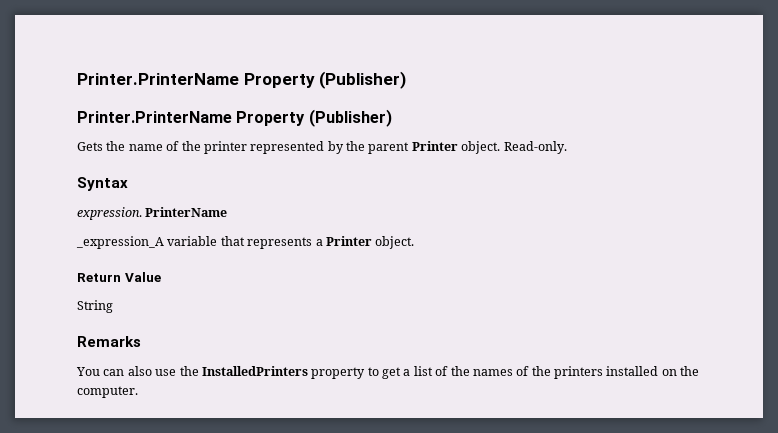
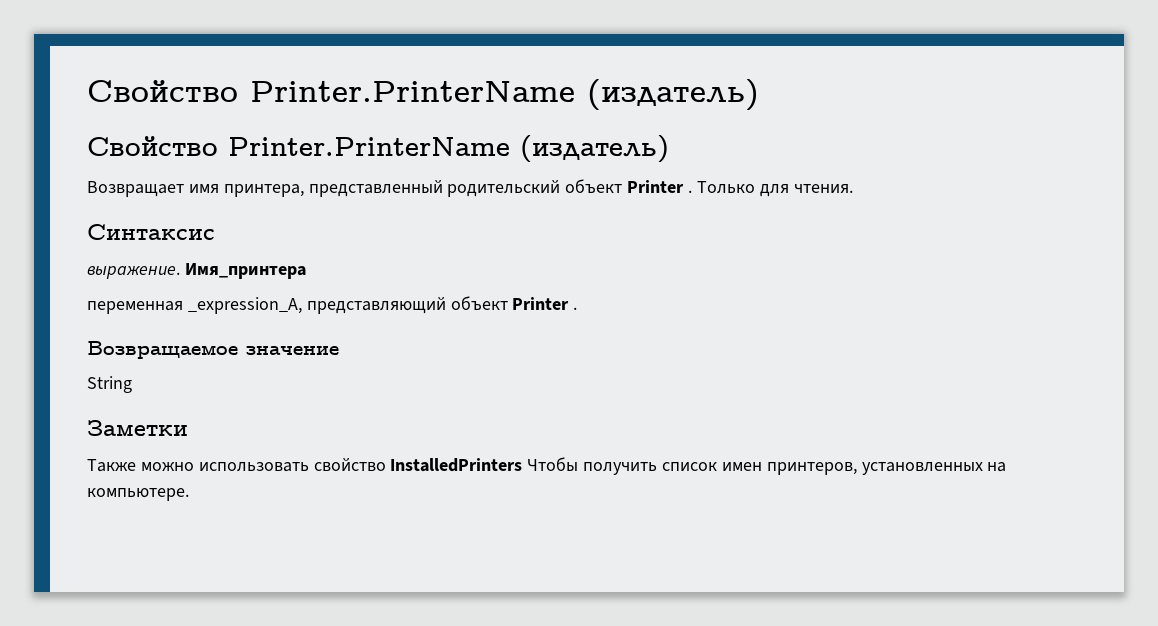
[77,71,407,89] [77,109,392,127] [77,141,567,154] [77,177,128,191] [77,207,228,220] [76,236,415,249] [77,272,161,282] [77,300,113,313] [77,336,141,347] [76,366,700,379] [77,386,138,398] Printer.PrinterName Property (Publisher) // Printer.PrinterName Property (Publisher) // Gets the name of the printer represented by the parent Printer object. Read-only. // Syntax // expression. PrinterName // _expression_A variable that represents a Printer object. // Return Value // String // Remarks // You can also use the InstalledPrinters property to get a list of the names of the printers installed on the computer. -> [87,79,759,111] [87,135,669,163] [87,179,853,197] [87,224,215,240] [87,263,306,279] [87,296,578,314] [87,341,339,359] [87,376,132,393] [87,420,188,436] [87,457,1007,475] [87,488,189,501] Свойство Printer.PrinterName (издатель) // Свойство Printer.PrinterName (издатель) // Возвращает имя принтера, представленный родительский объект Printer . Только для чтения. // Синтаксис // выражение. Имя_принтера // переменная _expression_A, представляющий объект Printer . // Возвращаемое значение // String // Заметки // Также можно использовать свойство InstalledPrinters Чтобы получить список имен принтеров, установленных на компьютере.

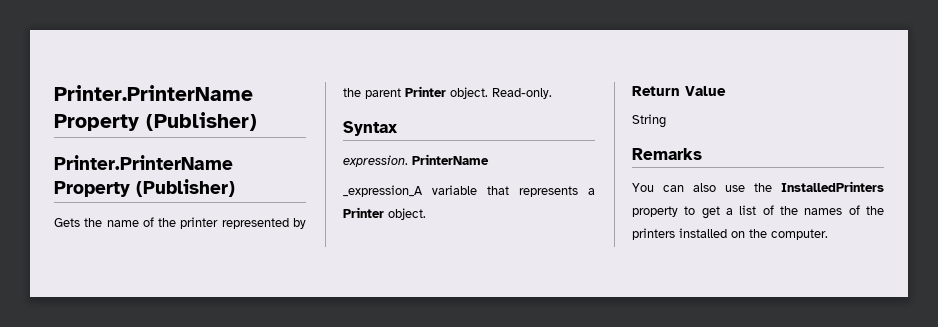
[87,79,759,111] [87,135,669,163] [87,179,853,197] [87,224,215,240] [87,263,306,279] [87,296,578,314] [87,341,339,359] [87,376,132,393] [87,420,188,436] [87,457,1007,475] [87,488,189,501] Свойство Printer.PrinterName (издатель) // Свойство Printer.PrinterName (издатель) // Возвращает имя принтера, представленный родительский объект Printer . Только для чтения. // Синтаксис // выражение. Имя_принтера // переменная _expression_A, представляющий объект Printer . // Возвращаемое значение // String // Заметки // Также можно использовать свойство InstalledPrinters Чтобы получить список имен принтеров, установленных на компьютере. -> [54,85,253,101] [54,112,257,131] [54,155,233,170] [54,179,235,197] [54,217,306,229] [343,86,552,99] [343,121,398,136] [343,154,489,167] [343,185,595,197] [343,207,426,220] [632,86,726,96] [632,114,666,128] [632,148,702,160] [632,181,884,192] [632,205,884,219] [632,228,828,240] Printer.PrinterName Property (Publisher) // Printer.PrinterName Property (Publisher) // Gets the name of the printer represented by the parent Printer object. Read-only. // Syntax // expression. PrinterName // _expression_A variable that represents a Printer object. // Return Value // String // Remarks // You can also use the InstalledPrinters property to get a list of the names of the printers installed on the computer.

